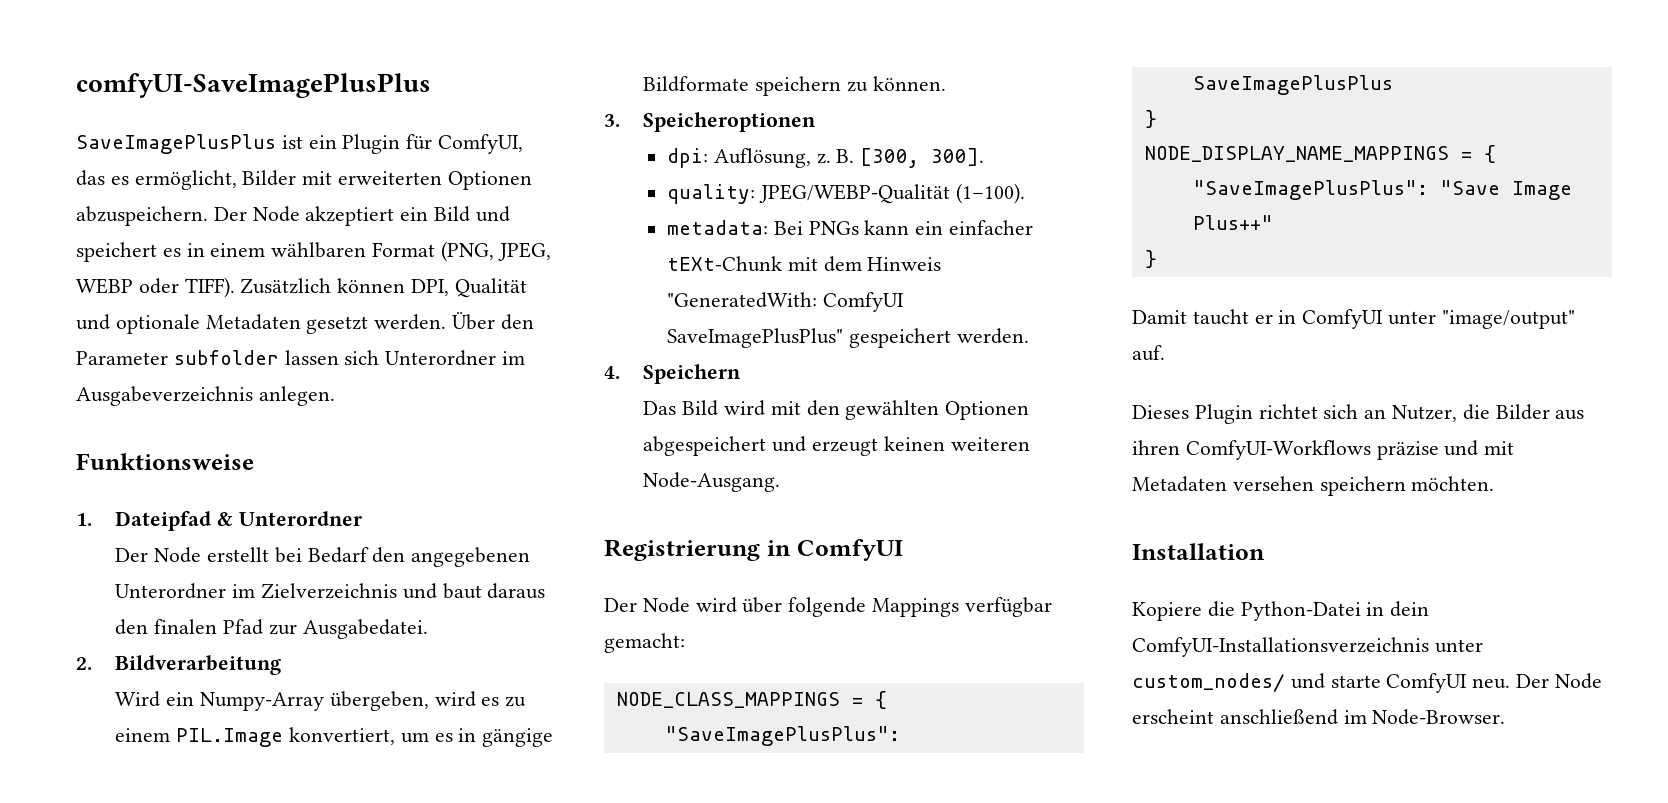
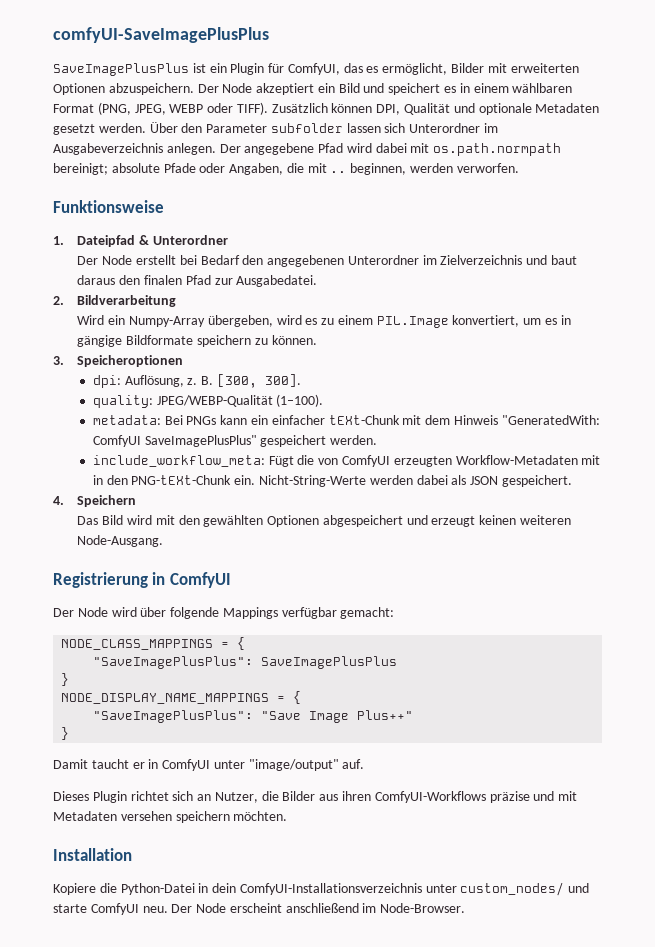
(335, 396) none -> [219,143,562,156] [53,163,519,175] Der angegebene Pfad wird dabei mit os.path.normpath bereinigt; absolute Pfade oder Angaben, die mit .. beginnen, werden verworfen.
(1029, 336) none -> [92,455,601,467] [92,475,572,487] // include_workflow_meta: Fügt die von ComfyUI erzeugten Workflow-Metadaten mit in den PNG-tEXt-Chunk ein. Nicht-String-Werte werden dabei als JSON gespeichert.

